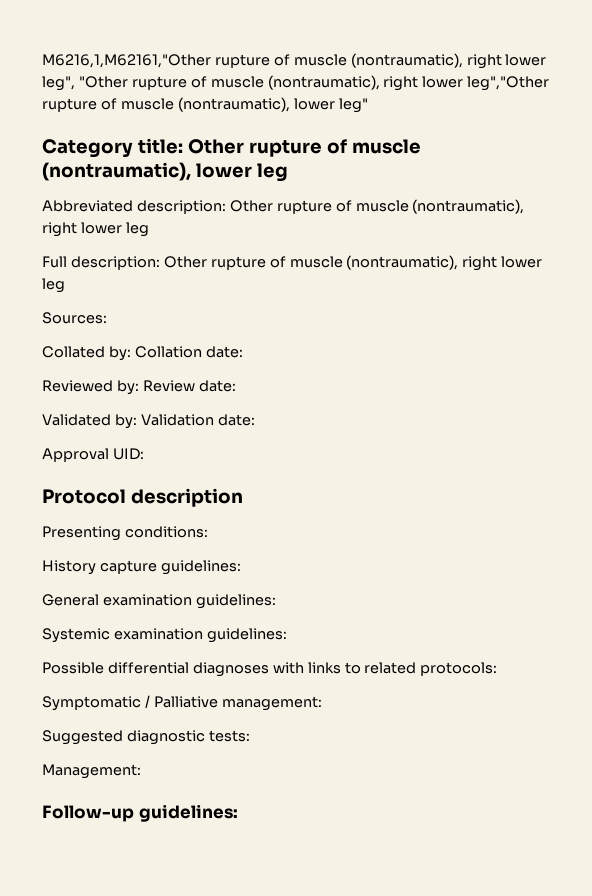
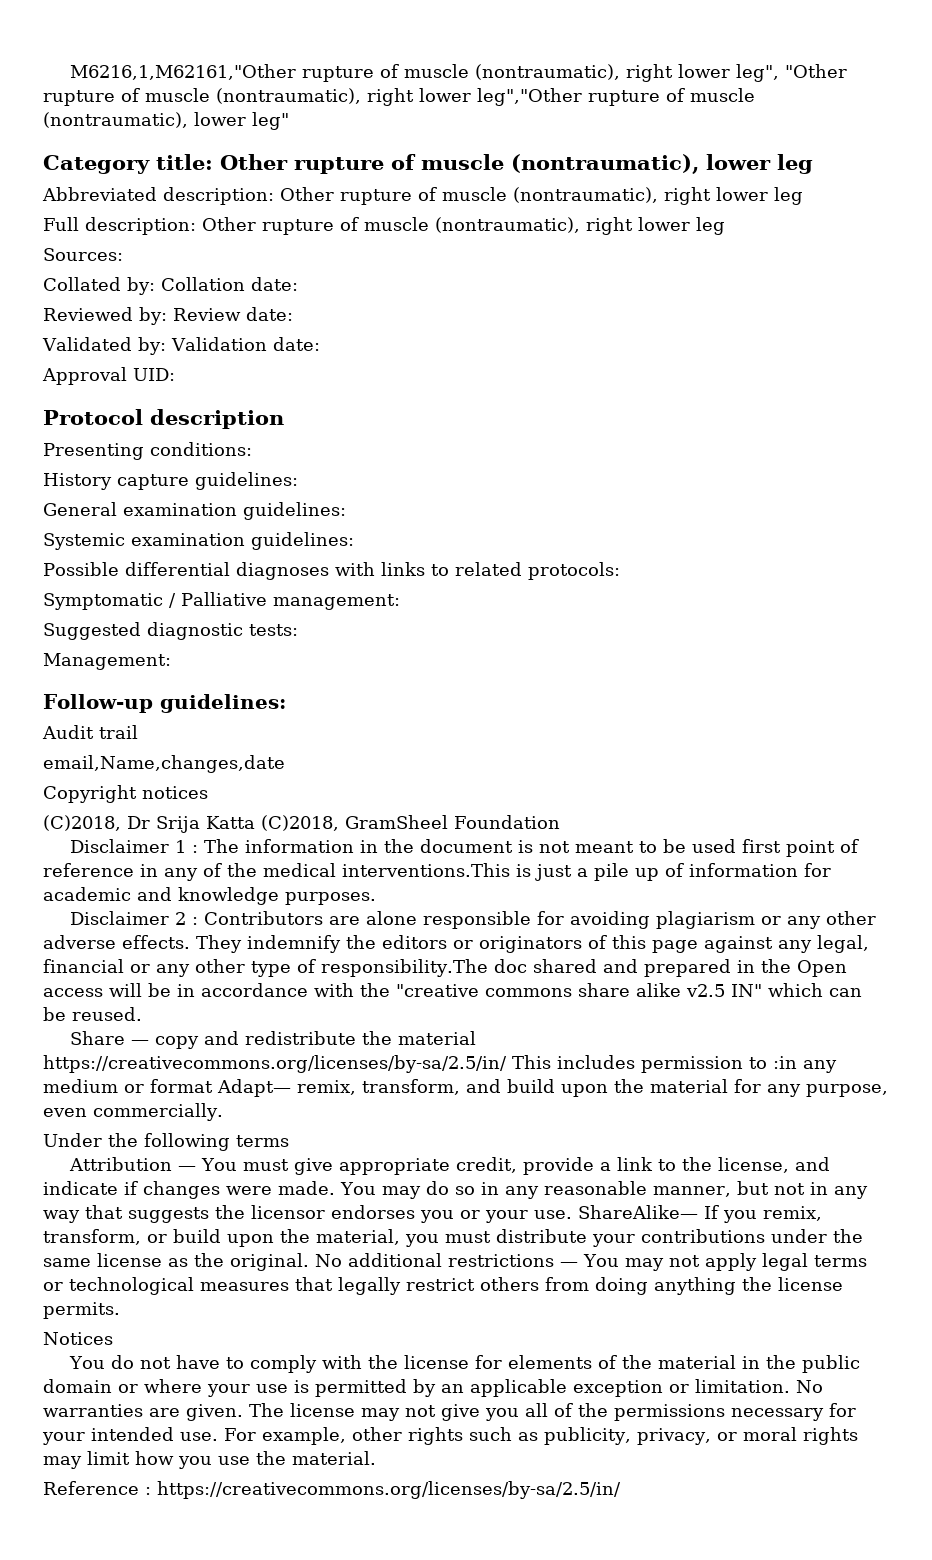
(238, 813) none -> [42,725,138,739] [43,755,285,773] [43,785,208,803] [43,815,560,833] [70,839,860,857] [43,863,831,881] [43,887,376,905] [70,911,877,929] [43,935,869,953] [43,959,847,977] [43,983,862,997] [43,1007,142,1021] [70,1031,477,1049] [43,1055,837,1073] [43,1079,888,1097] [43,1103,223,1121] [43,1133,289,1151] [69,1157,831,1175] [43,1181,868,1199] [43,1205,822,1223] [43,1229,863,1247] [43,1253,867,1271] [43,1277,843,1295] [43,1302,120,1319] [43,1332,113,1345] [69,1355,861,1373] [43,1379,823,1397] [43,1403,856,1421] [42,1427,858,1445] [43,1451,376,1469] [43,1481,621,1499] // Audit trail // email,Name,changes,date // Copyright notices // (C)2018, Dr Srija Katta (C)2018, GramSheel Foundation // Disclaimer 1 : The information in the document is not meant to be used first point of reference in any of the medical interventions.This is just a pile up of information for academic and knowledge purposes. // Disclaimer 2 : Contributors are alone responsible for avoiding plagiarism or any other adverse effects. They indemnify the editors or originators of this page against any legal, financial or any other type of responsibility.The doc shared and prepared in the Open access will be in accordance with the "creative commons share alike v2.5 IN" which can be reused. // Share — copy and redistribute the material https://creativecommons.org/licenses/by-sa/2.5/in/ This includes permission to :in any medium or format Adapt— remix, transform, and build upon the material for any purpose, even commercially. // Under the following terms // Attribution — You must give appropriate credit, provide a link to the license, and indicate if changes were made. You may do so in any reasonable manner, but not in any way that suggests the licensor endorses you or your use. ShareAlike— If you remix, transform, or build upon the material, you must distribute your contributions under the same license as the original. No additional restrictions — You may not apply legal terms or technological measures that legally restrict others from doing anything the license permits. // Notices // You do not have to comply with the license for elements of the material in the public domain or where your use is permitted by an applicable exception or limitation. No warranties are given. The license may not give you all of the permissions necessary for your intended use. For example, other rights such as publicity, privacy, or moral rights may limit how you use the material. // Reference : https://creativecommons.org/licenses/by-sa/2.5/in/

